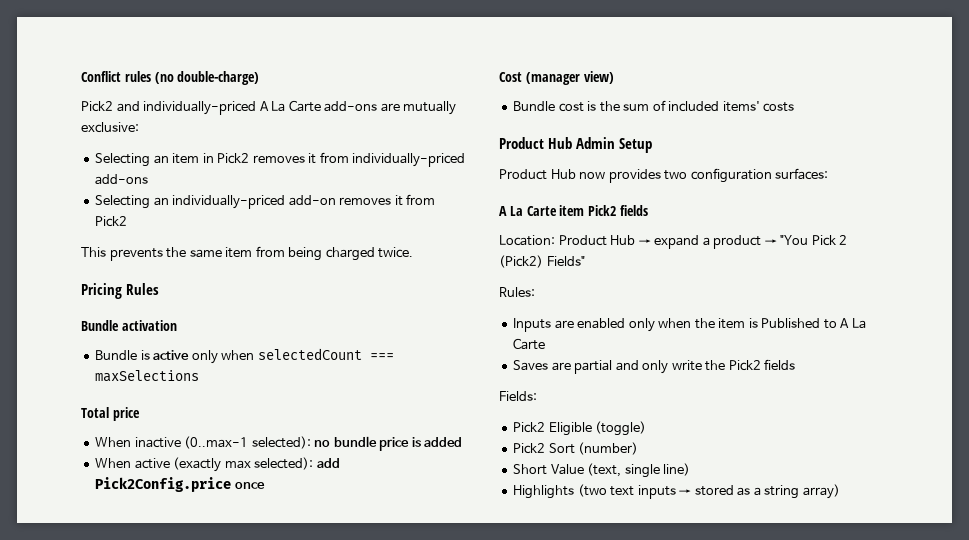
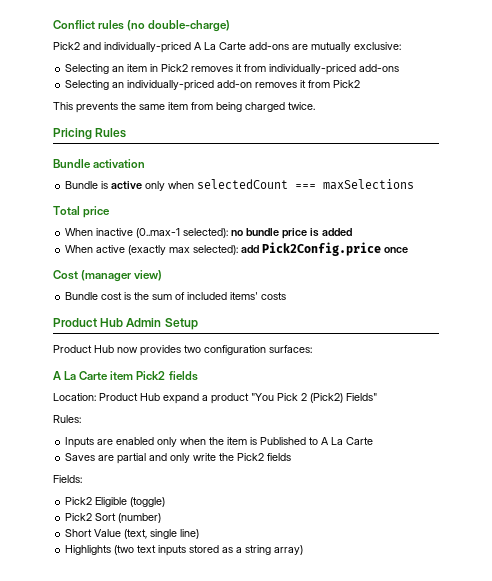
[638,239,651,245] → -> (160, 397) none
[764,239,777,245] → -> (249, 398) none
[679,489,692,495] → -> (187, 550) none

